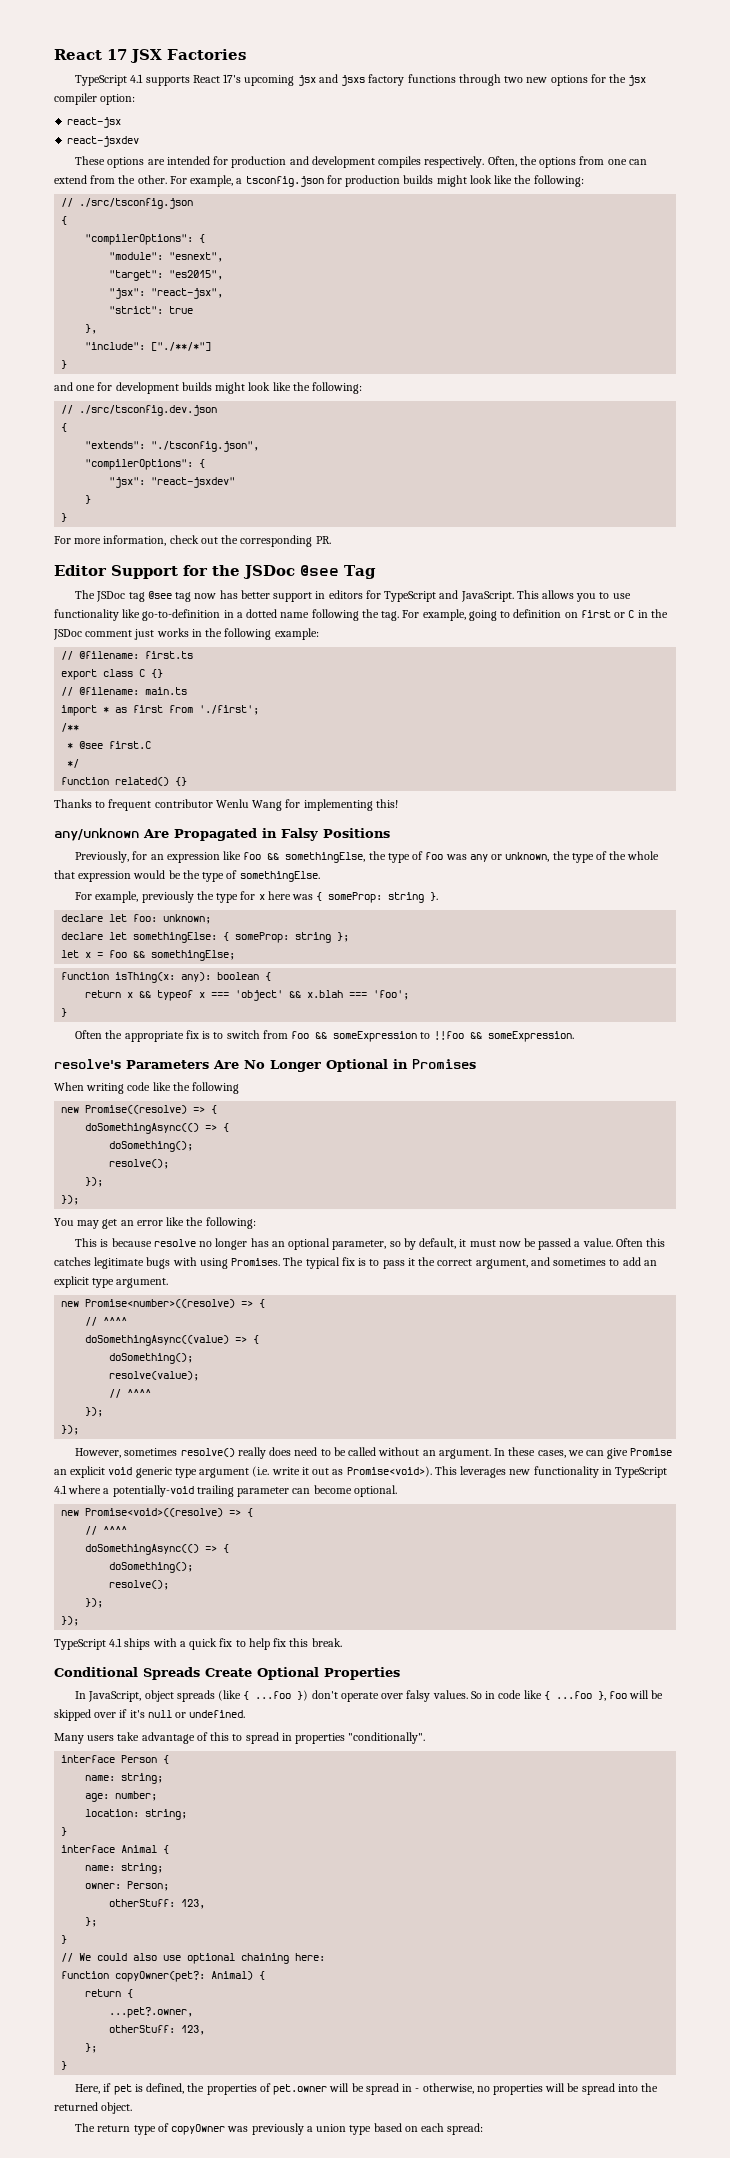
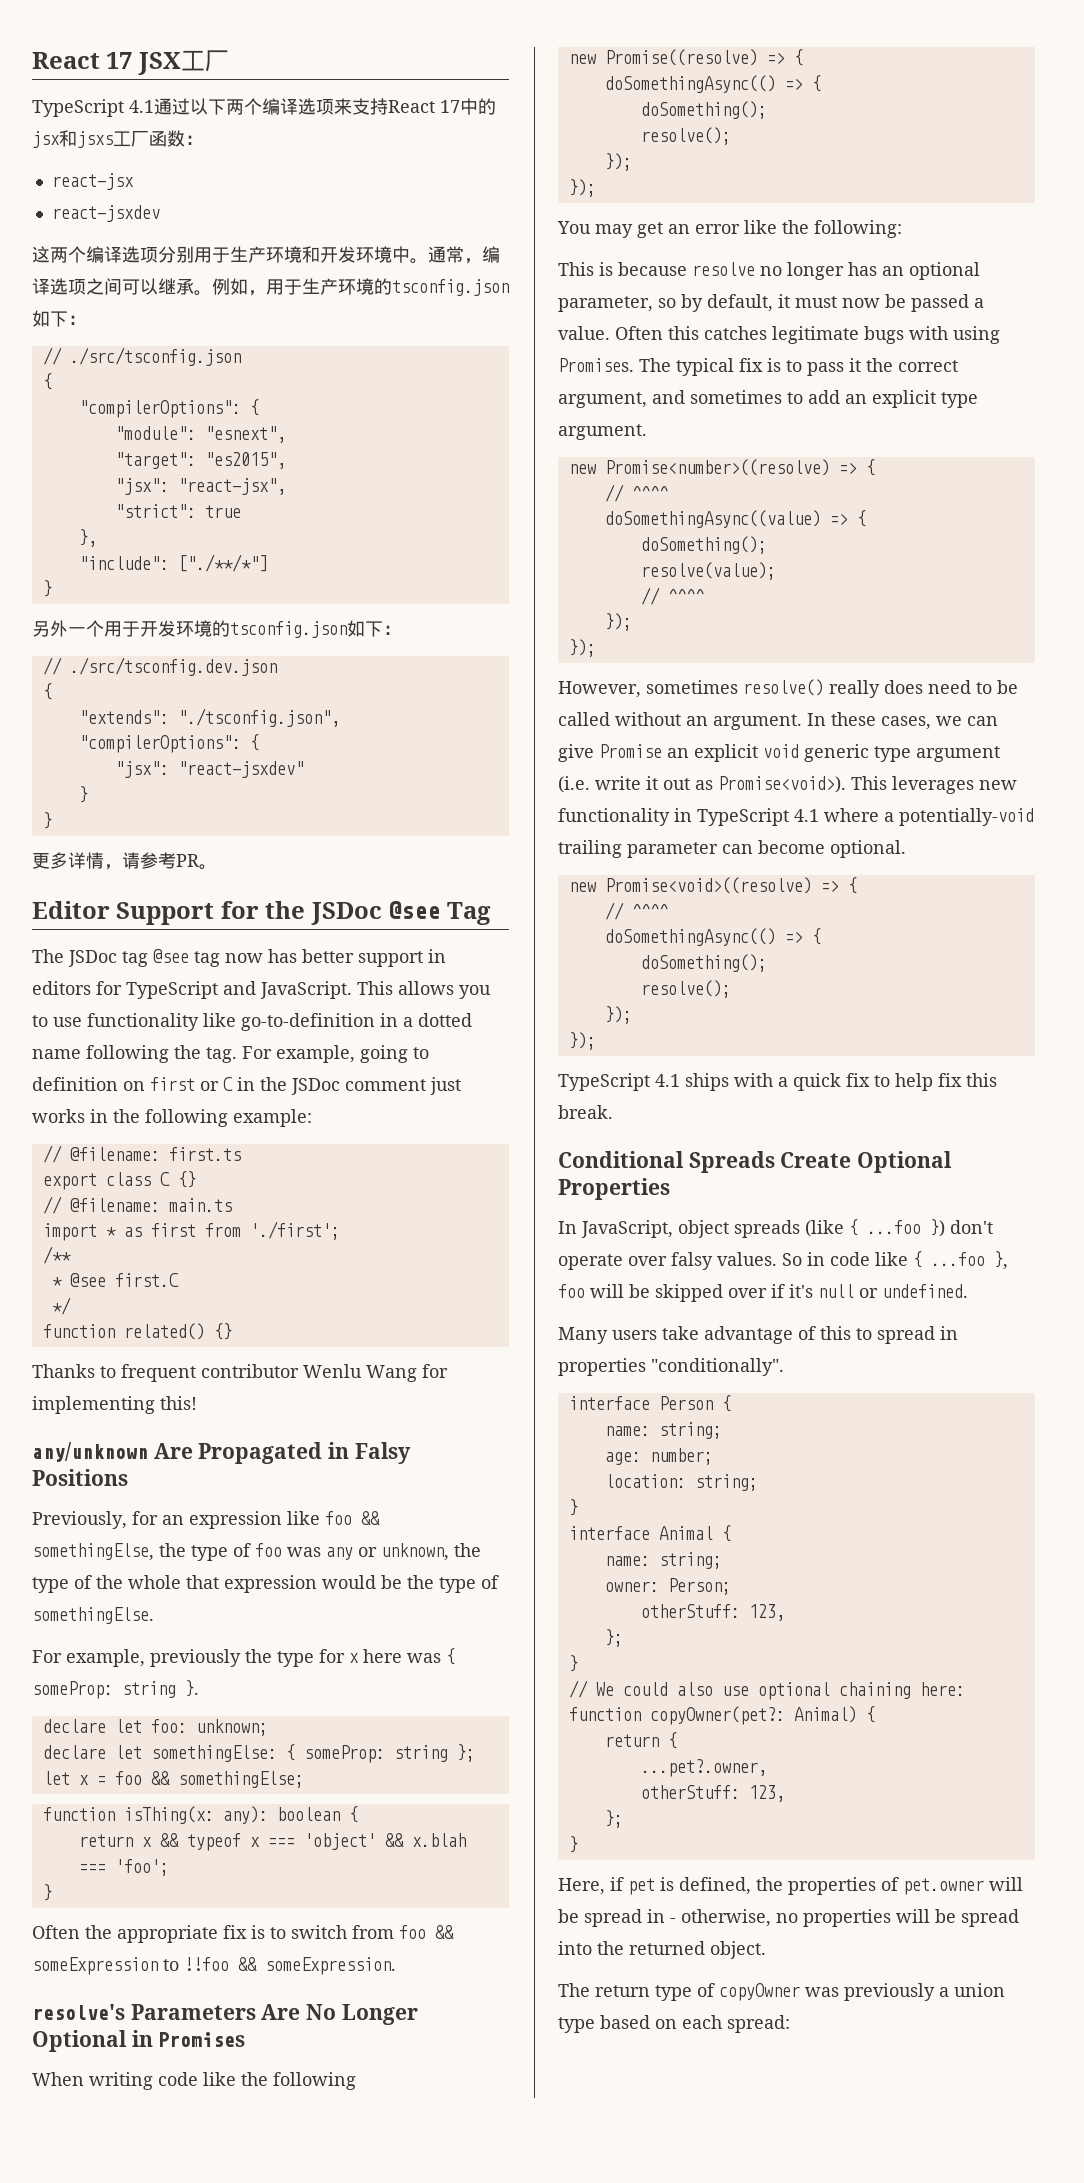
[167,49,246,60] [75,74,647,86] [54,93,136,105] [67,117,122,128] [67,136,140,147] [75,156,647,168] [54,175,584,187] Factories // TypeScript 4.1 supports React 17's upcoming jsx and jsxs factory functions through two new options for the jsx compiler option: // react-jsx // react-jsxdev // These options are intended for production and development compiles respectively. Often, the options from one can extend from the other. For example, a tsconfig.json for production builds might look like the following: -> [180,50,229,72] [32,98,496,117] [32,130,203,148] [51,173,134,190] [51,205,160,222] [32,246,500,264] [32,278,509,296] [32,310,86,327] 工厂 // TypeScript 4.1通过以下两个编译选项来支持React 17中的jsx和jsxs工厂函数： // react-jsx // react-jsxdev // 这两个编译选项分别用于生产环境和开发环境中。通常，编译选项之间可以继承。例如，用于生产环境的tsconfig.json如下：
[54,382,363,394] and one for development builds might look like the following: -> [32,620,401,638] 另外一个用于开发环境的tsconfig.json如下：
[54,535,331,547] For more information, check out the corresponding PR. -> [32,852,217,870] 更多详情，请参考PR。

